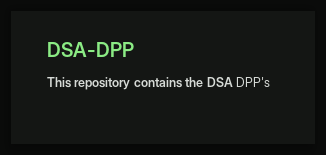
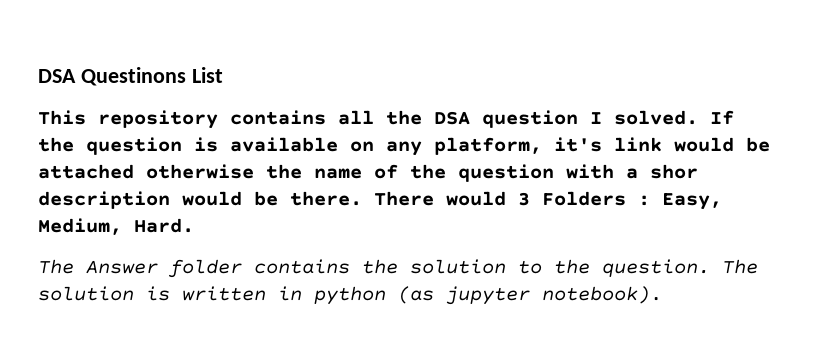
[47,42,134,57] DSA-DPP -> [38,67,223,86] DSA Questinons List
(182, 82) none -> [338,110,374,125] all
[235,77,270,87] DPP's -> [482,110,734,128] [38,137,770,156] [38,164,698,182] [38,191,722,210] [38,218,194,235] [38,259,758,278] [38,286,662,305] question I solved. If the question is available on any platform, it's link would be attached otherwise the name of the question with a shor description would be there. There would 3 Folders : Easy, Medium, Hard. // The Answer folder contains the solution to the question. The solution is written in python (as jupyter notebook).

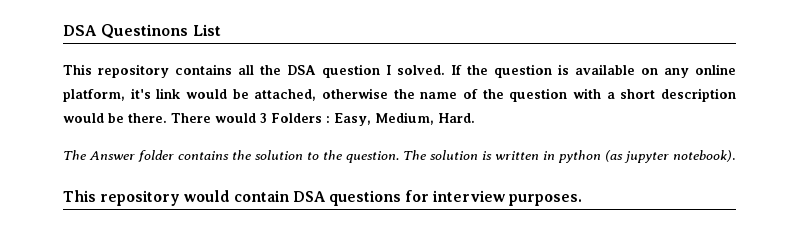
(422, 148) none -> [695,64,736,75] online
[38,164,134,179] attached -> [254,89,317,101] attached,
[650,164,698,179] shor -> [620,89,656,99] short
(662, 295) none -> [63,190,583,206] // This repository would contain DSA questions for interview purposes.

